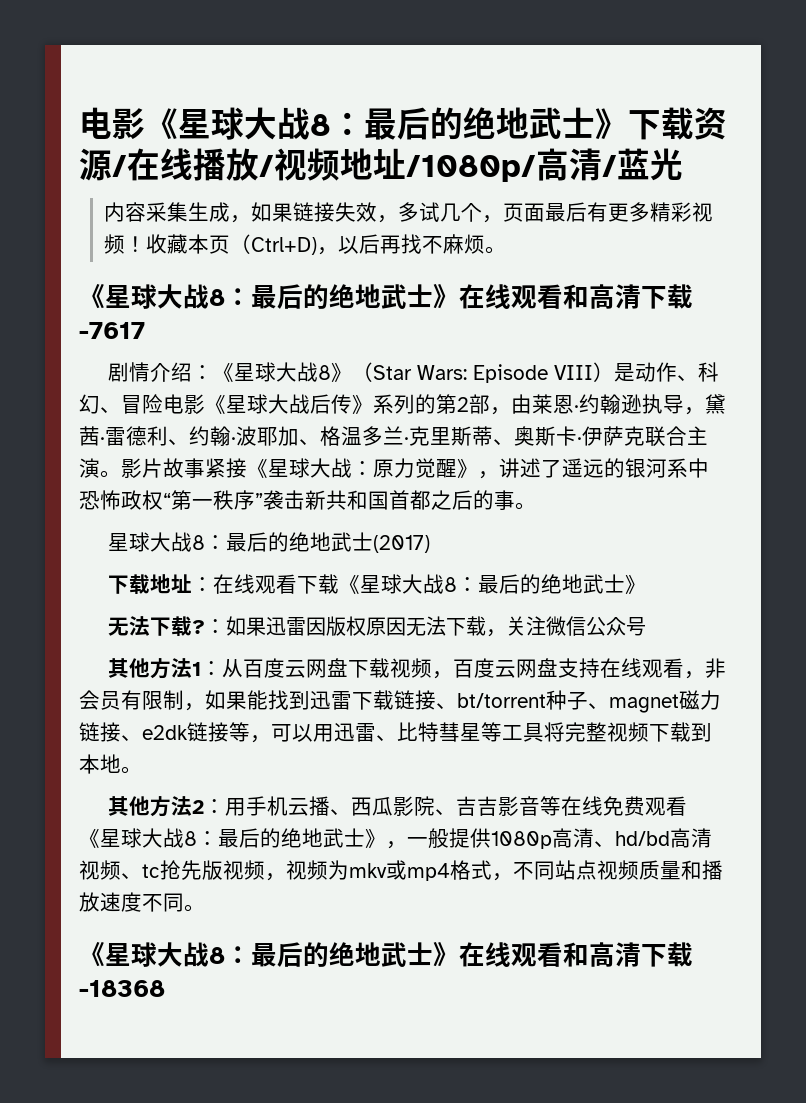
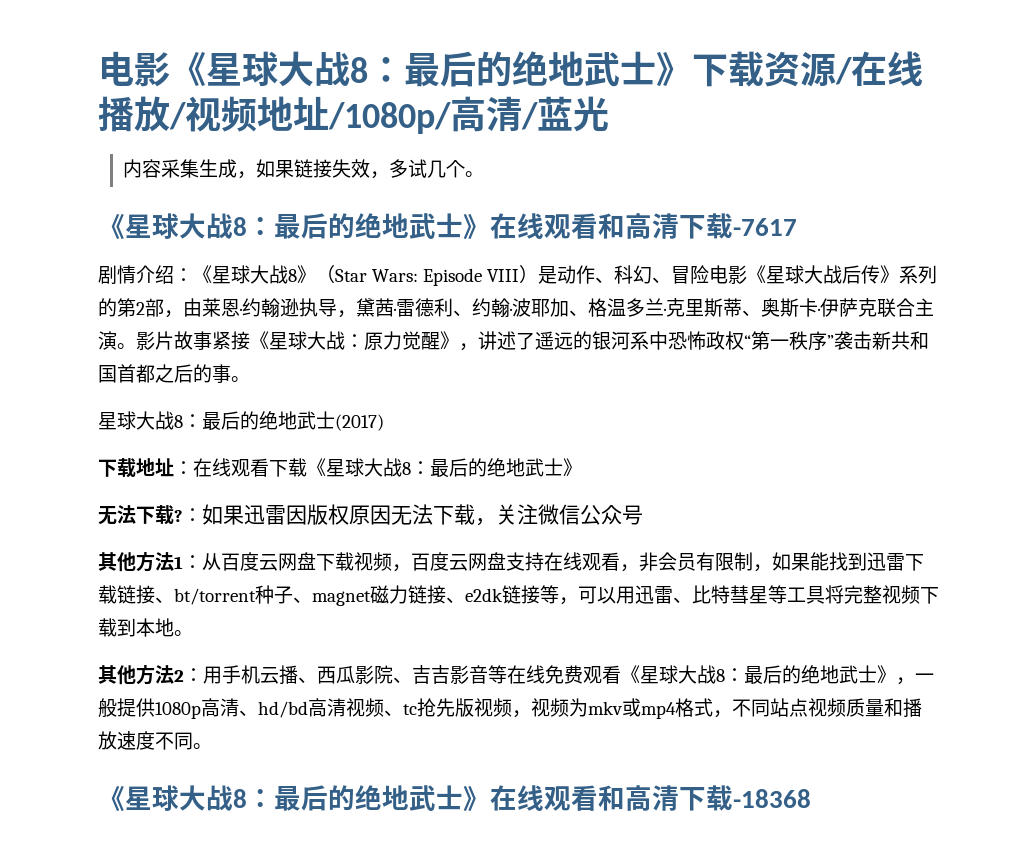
[482,202,714,223] [104,234,486,255] ，页面最后有更多精彩视频！收藏本页（Ctrl+D)，以后再找不麻烦 -> (466, 169) none

